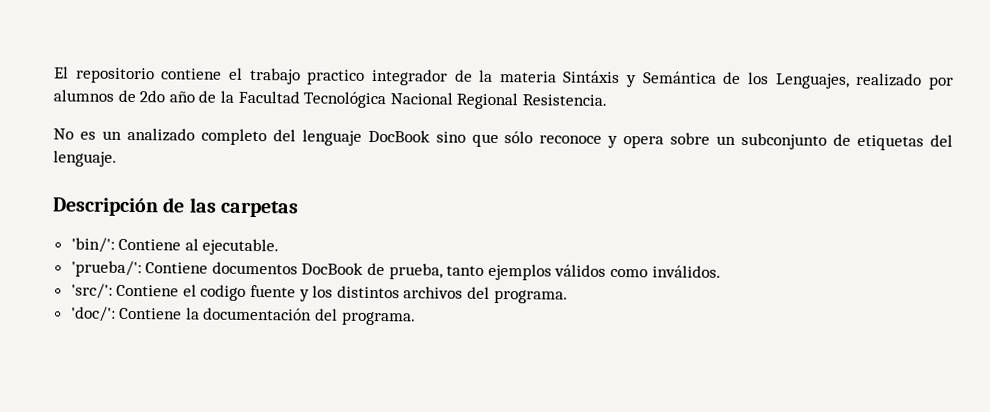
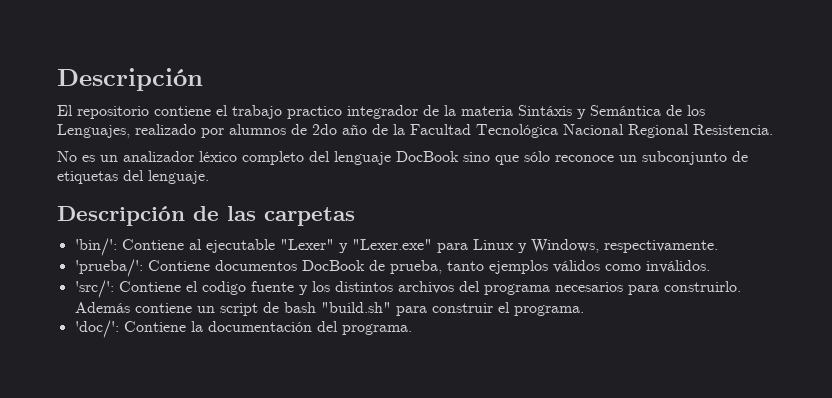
(54, 72) none -> [57,68,203,91] Descripción //
[126,127,195,142] analizado -> [123,151,237,162] analizador léxico
[607,132,711,149] y opera sobre -> (614, 158) none
[202,238,280,256] ejecutable. -> [205,239,718,253] ejecutable "Lexer" y "Lexer.exe" para Linux y Windows, respectivamente.
(491, 292) none -> [483,281,741,295] [74,302,510,316] programa necesarios para construirlo. Además contiene un script de bash "build.sh" para construir el

